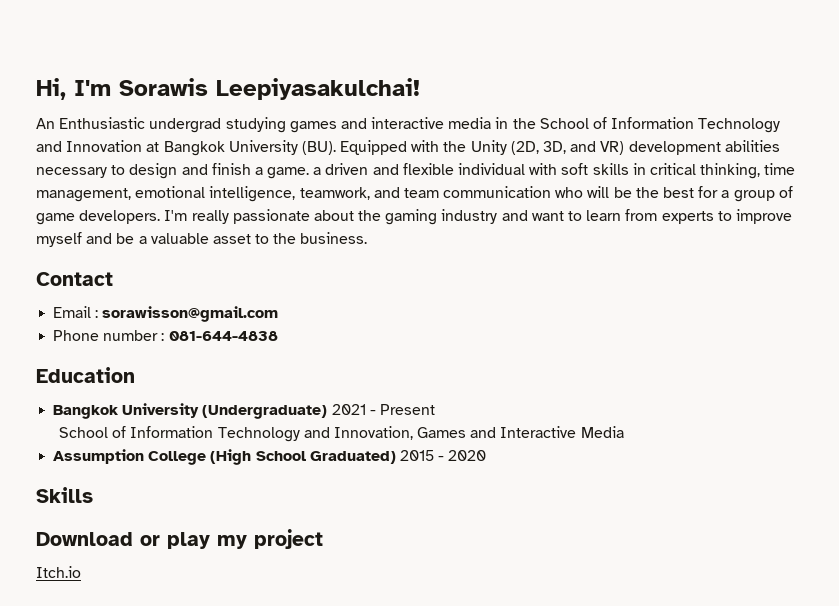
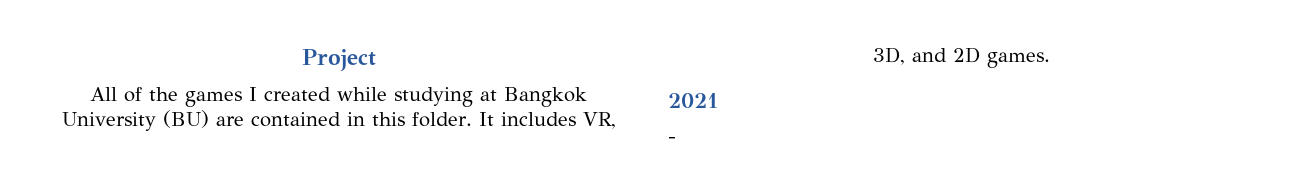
[36,78,420,100] [36,117,781,133] [36,140,780,156] [36,163,796,179] [36,186,793,202] [36,209,792,225] [36,232,368,247] [36,272,113,286] [53,306,279,322] [53,330,278,341] [36,367,135,383] [53,403,435,419] [58,426,624,442] [53,449,487,465] [36,487,93,503] [36,529,323,549] [36,566,81,578] Hi, I'm Sorawis Leepiyasakulchai! // An Enthusiastic undergrad studying games and interactive media in the School of Information Technology and Innovation at Bangkok University (BU). Equipped with the Unity (2D, 3D, and VR) development abilities necessary to design and finish a game. a driven and flexible individual with soft skills in critical thinking, time management, emotional intelligence, teamwork, and team communication who will be the best for a group of game developers. I'm really passionate about the gaming industry and want to learn from experts to improve myself and be a valuable asset to the business. // Contact // Email : sorawisson@gmail.com // Phone number : 081-644-4838 // Education // Bangkok University (Undergraduate) 2021 - Present // School of Information Technology and Innovation, Games and Interactive Media // Assumption College (High School Graduated) 2015 - 2020 // Skills // Download or play my project // Itch.io -> [301,49,376,71] [90,87,587,107] [61,110,616,131] [873,47,1050,68] [668,93,718,108] [668,137,676,143] Project // All of the games I created while studying at Bangkok University (BU) are contained in this folder. It includes VR, 3D, and 2D games. // 2021 // -

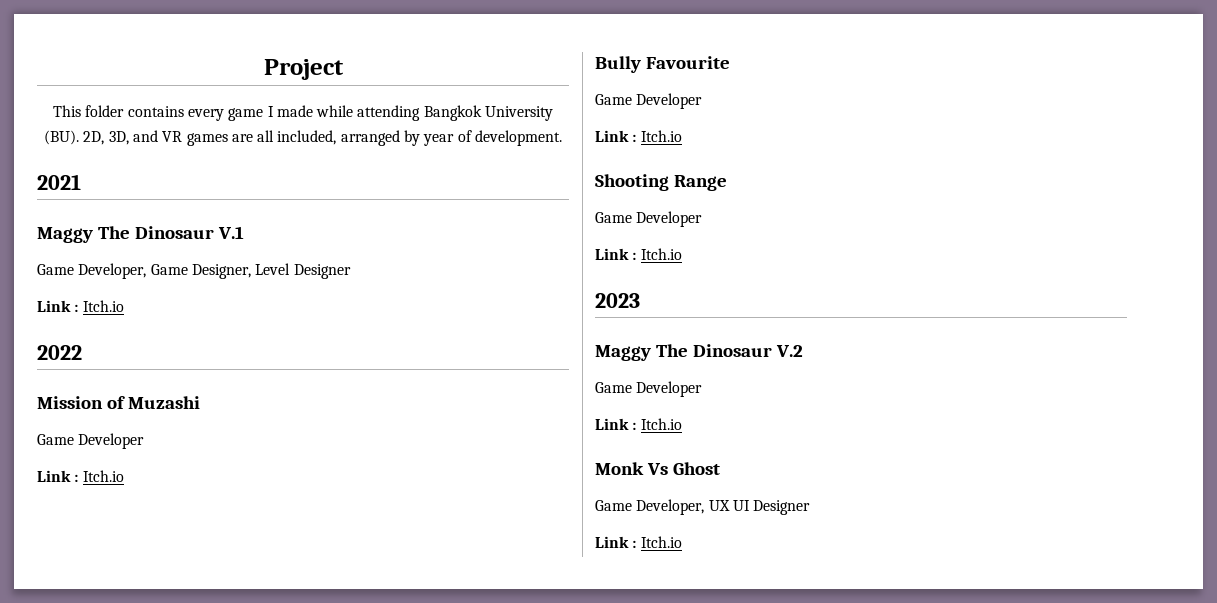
[90,87,587,107] [61,110,616,131] [873,47,1050,68] [668,93,718,108] [668,137,676,143] All of the games I created while studying at Bangkok University (BU) are contained in this folder. It includes VR, 3D, and 2D games. // 2021 // - -> [52,105,554,121] [43,130,563,146] [37,174,81,190] [37,226,244,243] [37,263,351,279] [37,300,124,312] [37,345,82,360] [37,396,200,409] [37,433,145,449] [37,470,124,482] [595,56,730,73] [595,93,703,109] [595,130,682,142] [595,174,727,191] [595,211,703,227] [595,248,682,260] [595,293,640,308] [595,344,803,361] [595,381,703,397] [595,418,682,430] [595,462,720,475] [595,499,811,515] [595,536,682,548] This folder contains every game I made while attending Bangkok University (BU). 2D, 3D, and VR games are all included, arranged by year of development. // 2021 // Maggy The Dinosaur V.1 // Game Developer, Game Designer, Level Designer // Link : Itch.io // 2022 // Mission of Muzashi // Game Developer // Link : Itch.io // Bully Favourite // Game Developer // Link : Itch.io // Shooting Range // Game Developer // Link : Itch.io // 2023 // Maggy The Dinosaur V.2 // Game Developer // Link : Itch.io // Monk Vs Ghost // Game Developer, UX UI Designer // Link : Itch.io

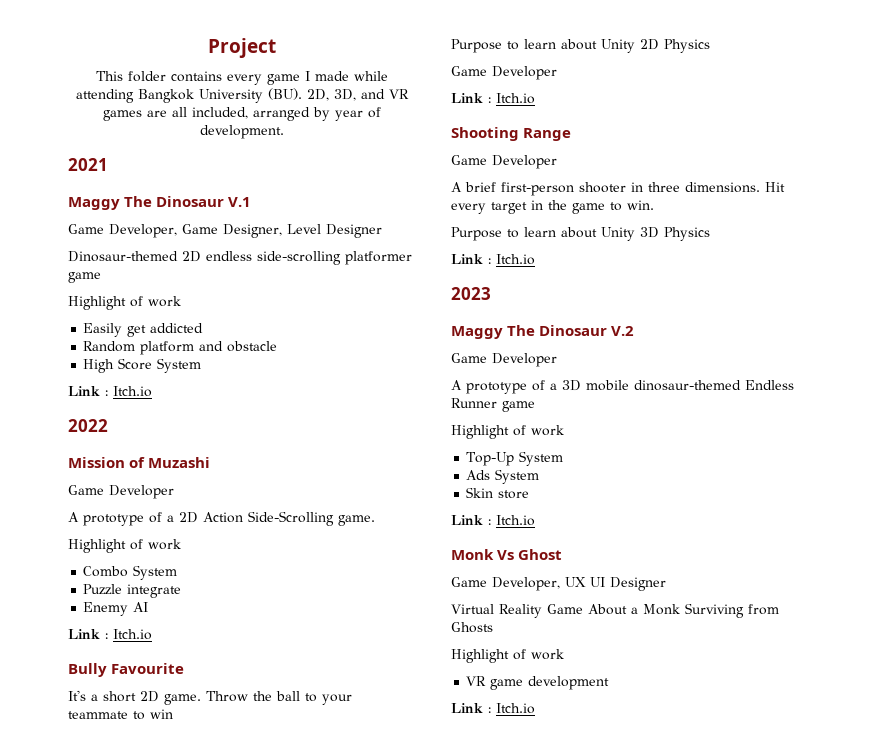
(351, 271) none -> [68,251,412,265] [68,272,101,283] [68,296,181,310] [83,323,204,337] [83,341,278,355] [83,358,202,373] // Dinosaur-themed 2D endless side-scrolling platformer game // Highlight of work // Easily get addicted // Random platform and obstacle // High Score System
(145, 441) none -> [68,511,375,526] [68,539,181,553] [83,565,178,580] [83,584,182,598] [83,602,149,616] // A prototype of a 2D Action Side-Scrolling game. // Highlight of work // Combo System // Puzzle integrate // Enemy AI
(730, 62) none -> [68,690,352,705] [68,709,173,720] [451,39,710,53] // It's a short 2D game. Throw the ball to your teammate to win // Purpose to learn about Unity 2D Physics
(703, 219) none -> [451,182,785,196] [451,200,654,214] [451,227,710,241] // A brief first-person shooter in three dimensions. Hit every target in the game to win. // Purpose to learn about Unity 3D Physics
(703, 389) none -> [451,380,794,394] [451,398,535,412] [451,425,564,439] [466,451,564,466] [466,469,540,484] [466,487,530,499] // A prototype of a 3D mobile dinosaur-themed Endless Runner game // Highlight of work // Top-Up System // Ads System // Skin store
(811, 507) none -> [451,603,779,618] [451,622,493,633] [451,649,564,663] [466,676,610,690] // Virtual Reality Game About a Monk Surviving from Ghosts // Highlight of work // VR game development

